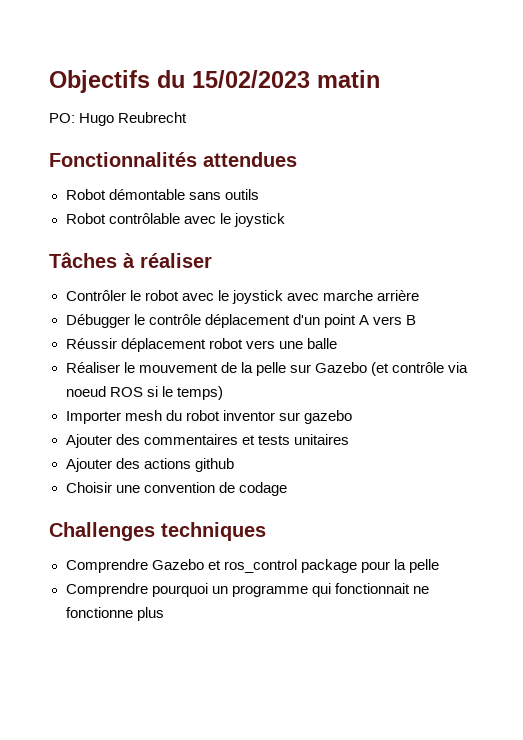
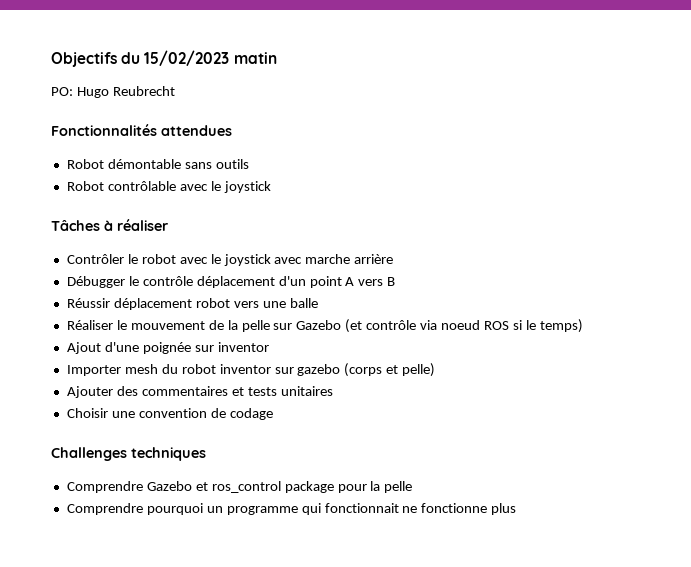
(223, 393) none -> [66,342,269,354] // Ajout d'une poignée sur inventor
(352, 417) none -> [344,363,436,377] (corps et pelle)
[65,458,234,472] // Ajouter des actions github -> (333, 391) none

